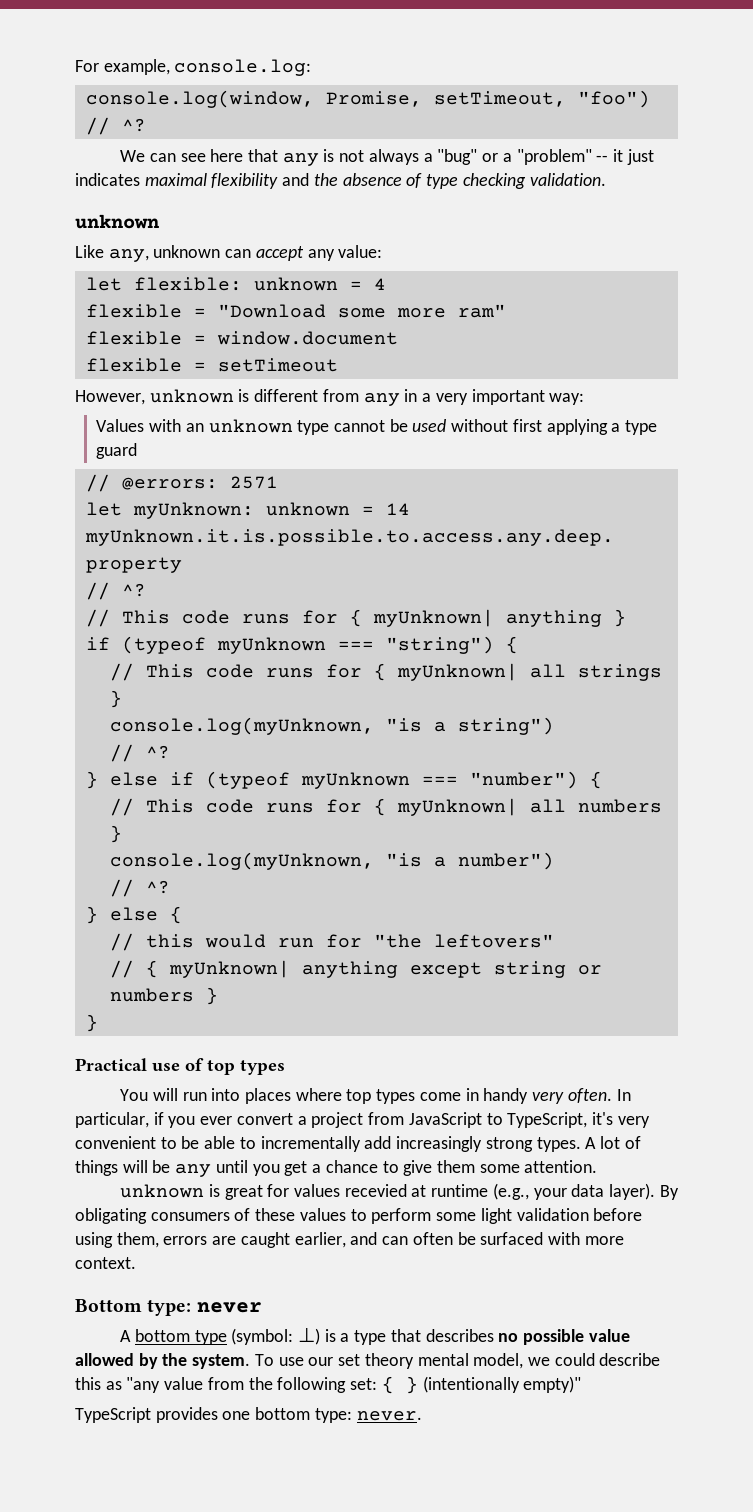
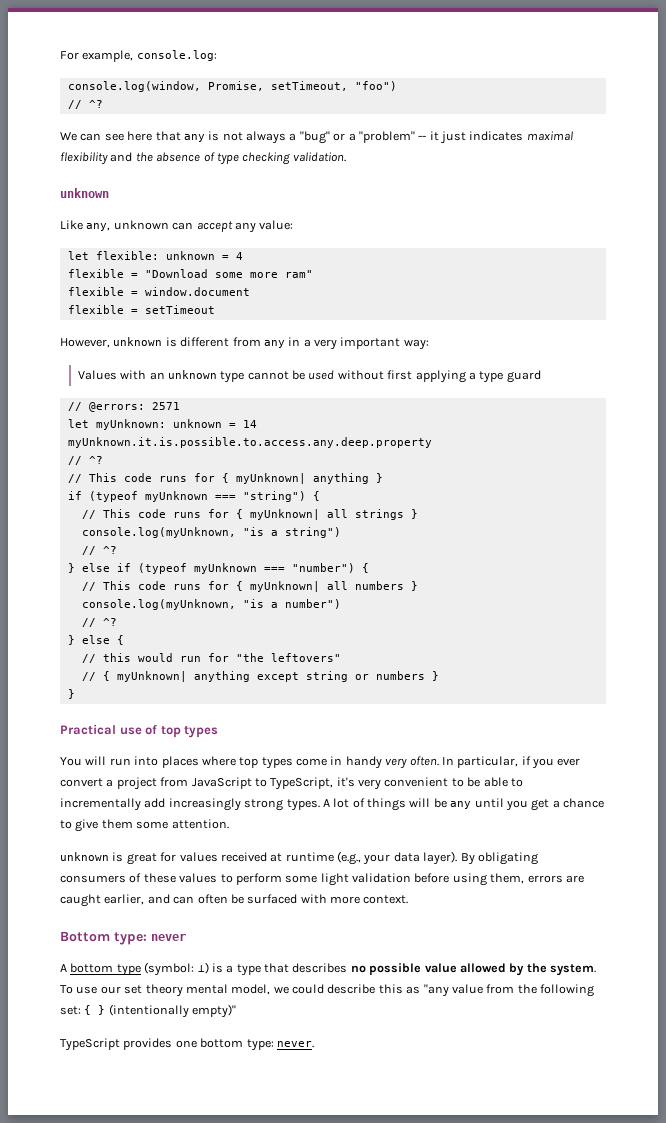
[344,1184,407,1197] recevied -> [220,852,267,862] received

